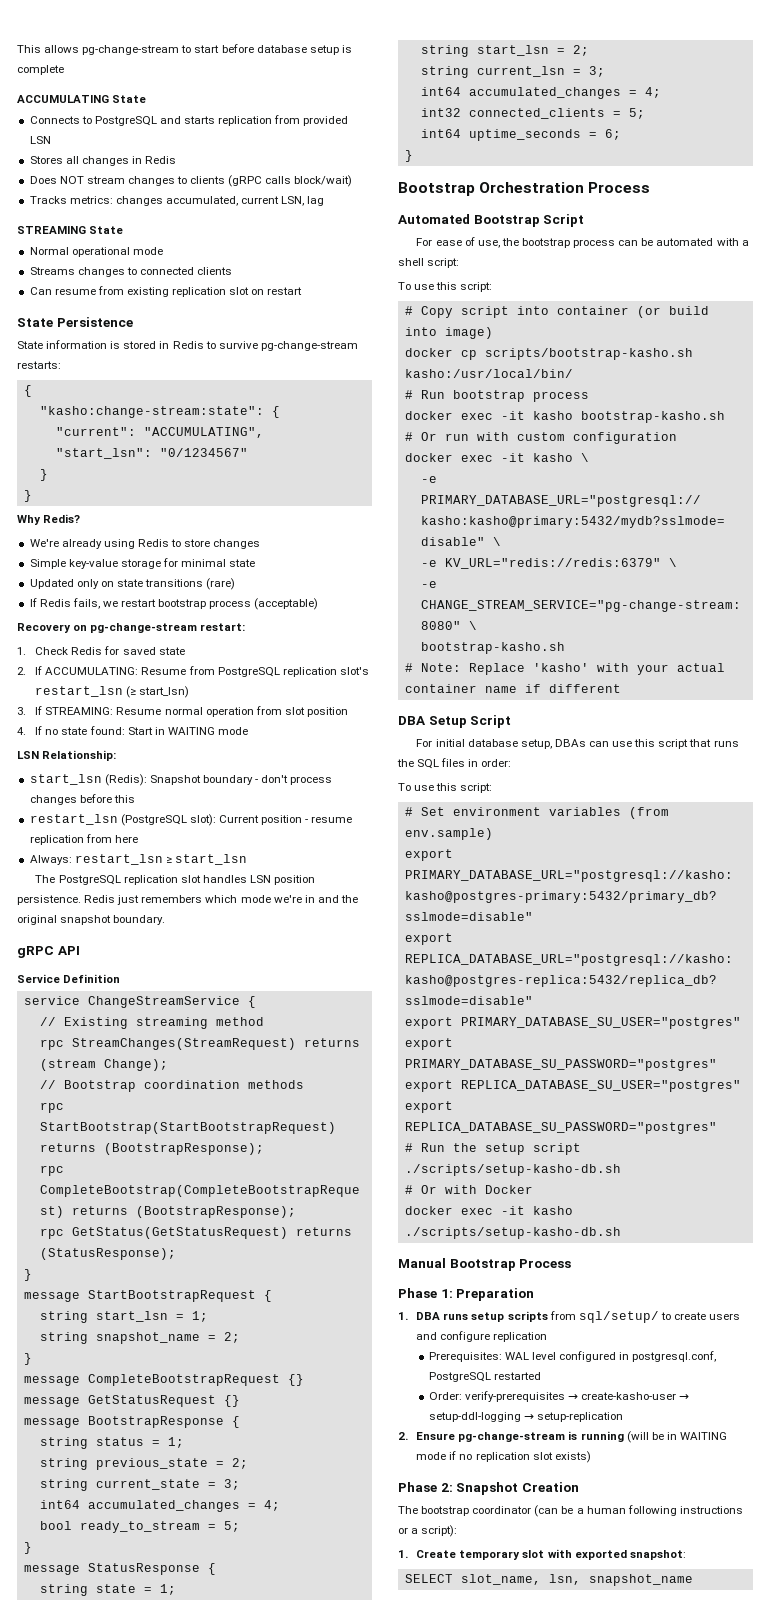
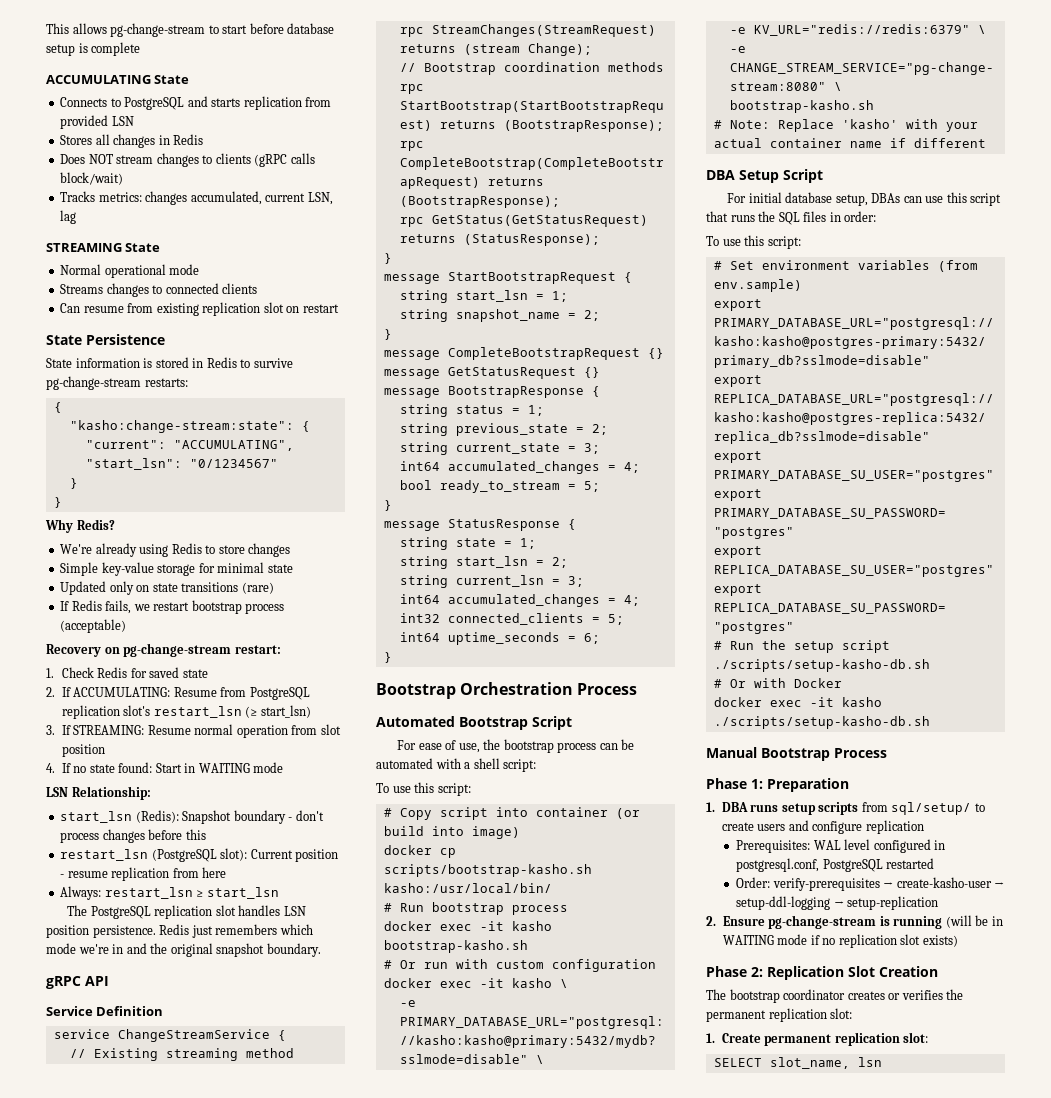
[456,1482,519,1495] Snapshot -> [767,966,875,980] Replication Slot
[534,1505,743,1517] [398,1525,458,1537] [398,1549,686,1560] (can be a human following instructions or a script): // 1. Create temporary slot with exported snapshot: -> [847,989,964,1000] [706,1008,853,1022] [706,1032,929,1046] creates or verifies the permanent replication slot: // 1. Create permanent replication slot:
[548,1574,693,1586] lsn, snapshot_name -> [857,1057,882,1067] lsn

